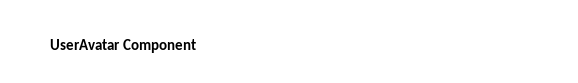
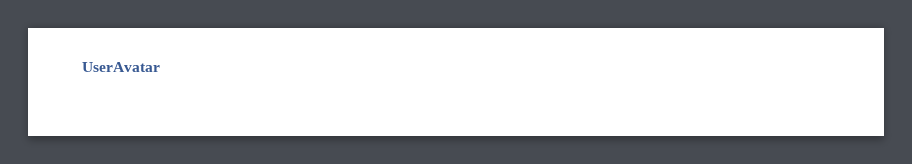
[122,39,196,53] Component -> (160, 67) none

